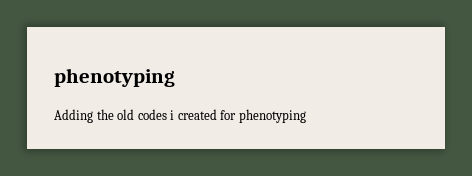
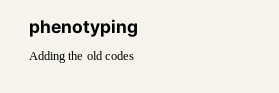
[170,109,306,123] i created for phenotyping -> (135, 55) none

